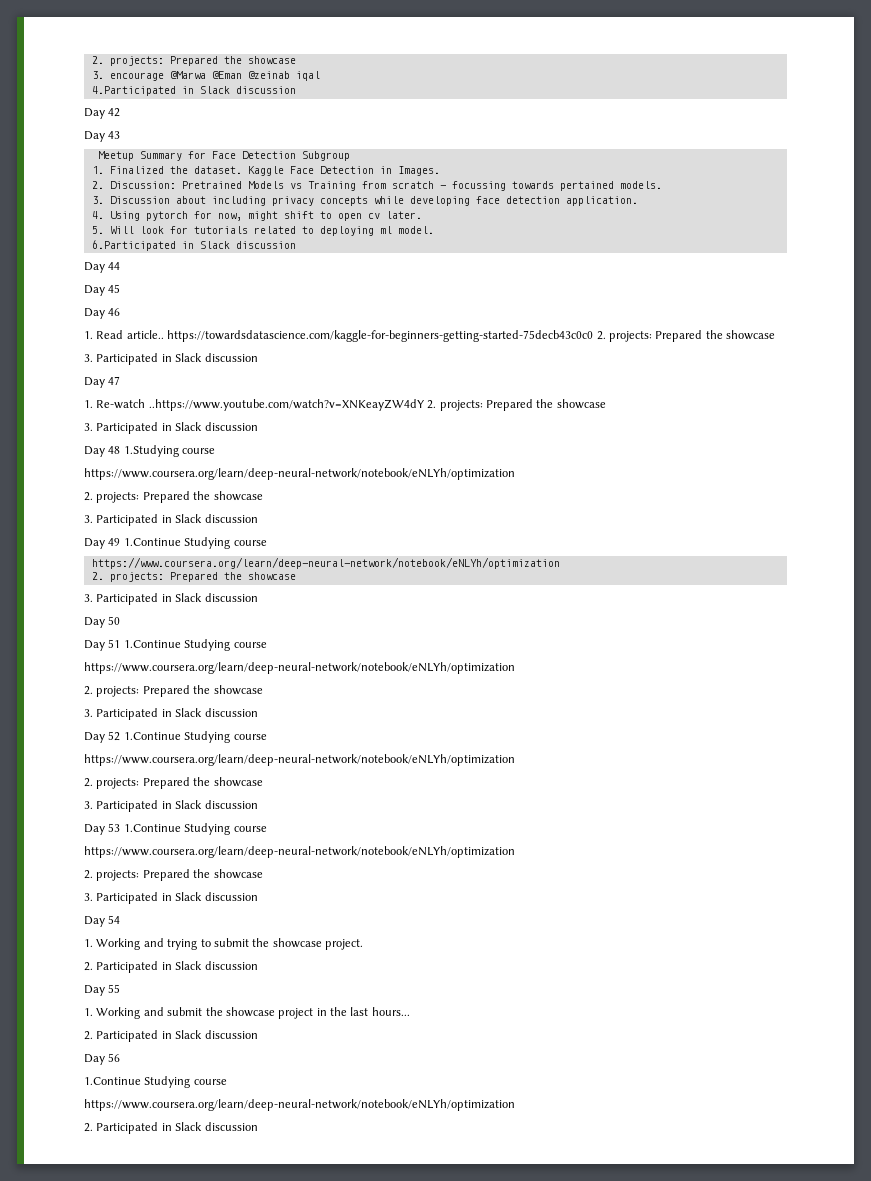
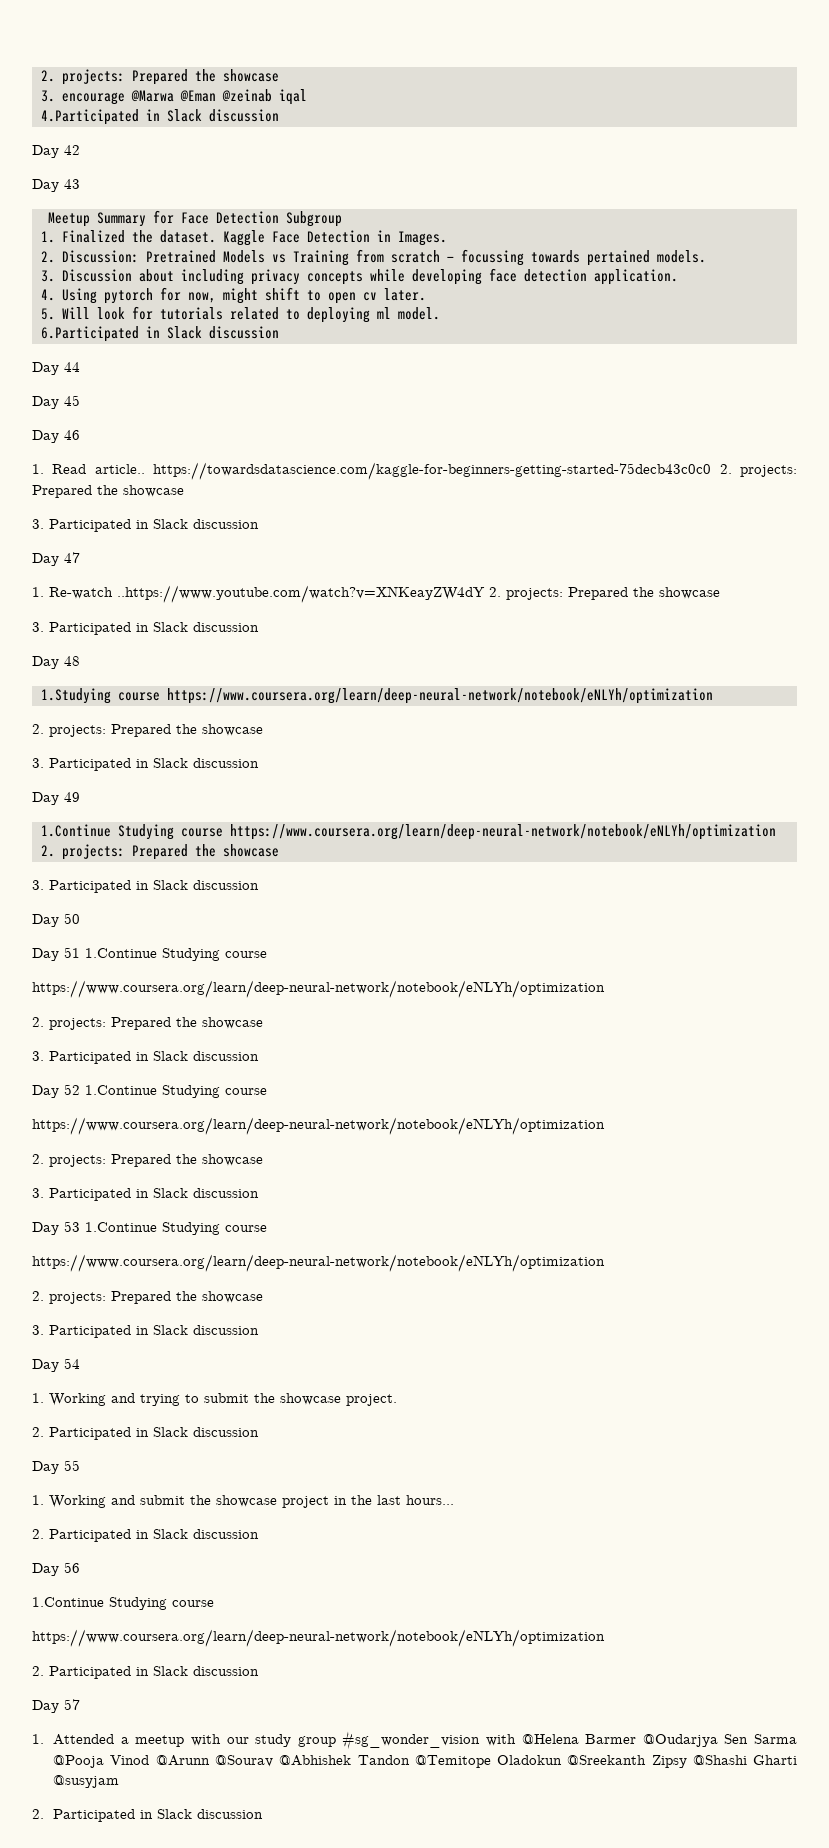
(121, 450) none -> (80, 661) //
(216, 451) // -> (160, 696) none
[123,537,267,549] 1.Continue Studying course // -> [41,824,223,840] // 1.Continue Studying course
(258, 1126) none -> [32,1699,80,1713] [32,1731,797,1750] [53,1755,797,1768] [53,1775,120,1788] [32,1809,264,1822] // Day 57 // 1. Attended a meetup with our study group #sg_wonder_vision with @Helena Barmer @Oudarjya Sen Sarma @Pooja Vinod @Arunn @Sourav @Abhishek Tandon @Temitope Oladokun @Sreekanth Zipsy @Shashi Gharti @susyjam // 2. Participated in Slack discussion

